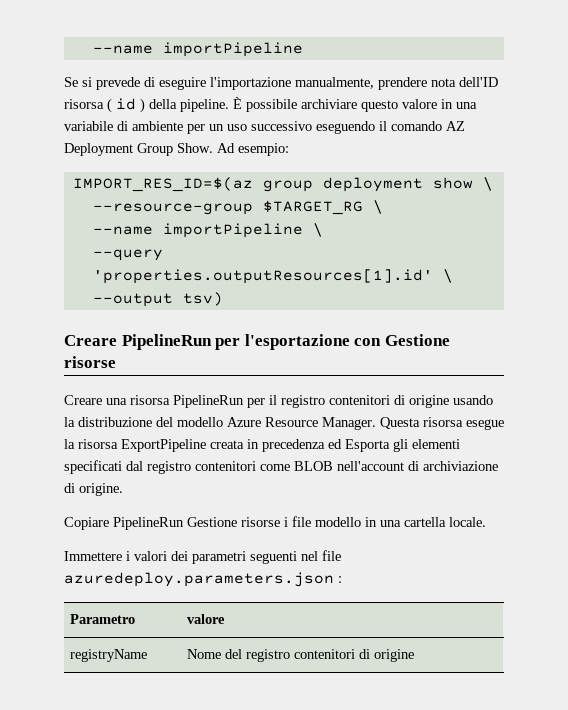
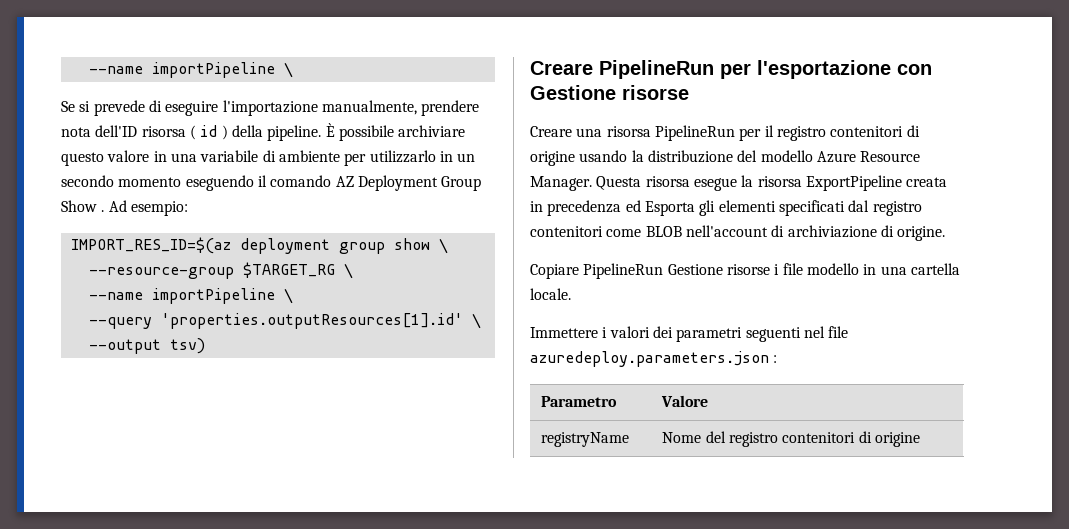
[92,42,303,57] --name importPipeline -> [88,62,293,78] --name importPipeline \
[209,121,312,131] un uso successivo -> [369,150,476,163] [61,175,182,187] utilizzarlo in un secondo momento
[177,143,213,153] Show. -> [61,200,105,212] Show .
[262,177,423,192] group deployment -> [239,238,385,254] deployment group
[186,614,225,624] valore -> [661,395,709,407] Valore

